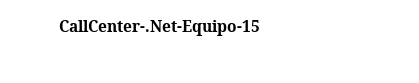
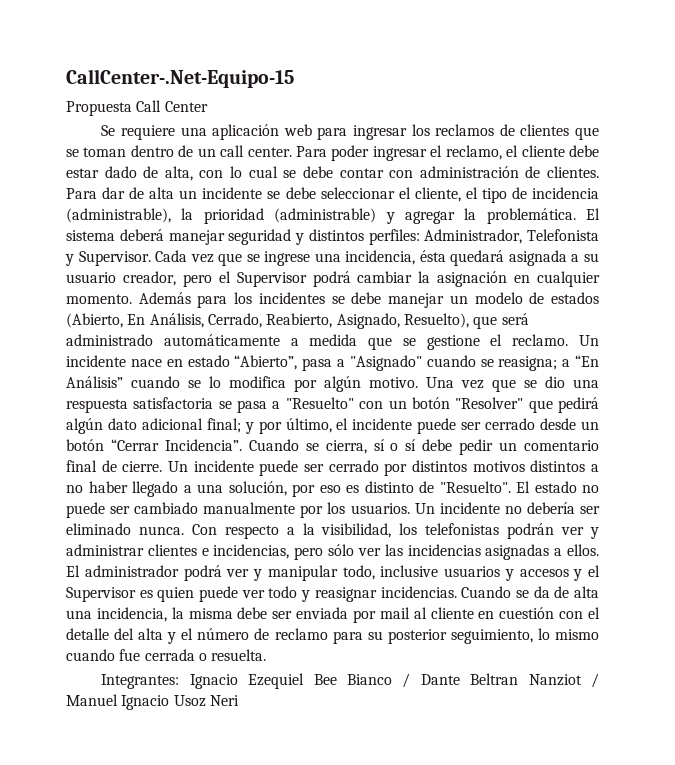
(260, 28) none -> [66,100,208,116] [101,124,599,140] [66,145,600,161] [66,166,600,181] [66,187,599,203] [66,208,600,224] [66,229,599,245] [65,250,600,266] [66,271,600,287] [66,292,600,308] [66,313,529,329] [66,334,599,350] [66,355,599,371] [66,376,599,392] [66,397,600,413] [66,418,599,434] [66,439,600,455] [66,460,600,476] [66,481,599,497] [66,502,600,518] [66,523,600,539] [66,544,599,560] [66,565,600,581] [66,586,599,602] [66,607,600,623] [66,628,600,644] [66,649,267,661] [101,673,600,689] [66,694,239,710] // Propuesta Call Center // Se requiere una aplicación web para ingresar los reclamos de clientes que se toman dentro de un call center. Para poder ingresar el reclamo, el cliente debe estar dado de alta, con lo cual se debe contar con administración de clientes. Para dar de alta un incidente se debe seleccionar el cliente, el tipo de incidencia (administrable), la prioridad (administrable) y agregar la problemática. El sistema deberá manejar seguridad y distintos perfiles: Administrador, Telefonista y Supervisor. Cada vez que se ingrese una incidencia, ésta quedará asignada a su usuario creador, pero el Supervisor podrá cambiar la asignación en cualquier momento. Además para los incidentes se debe manejar un modelo de estados (Abierto, En Análisis, Cerrado, Reabierto, Asignado, Resuelto), que será administrado automáticamente a medida que se gestione el reclamo. Un incidente nace en estado “Abierto”, pasa a "Asignado" cuando se reasigna; a “En Análisis” cuando se lo modifica por algún motivo. Una vez que se dio una respuesta satisfactoria se pasa a "Resuelto" con un botón "Resolver" que pedirá algún dato adicional final; y por último, el incidente puede ser cerrado desde un botón “Cerrar Incidencia”. Cuando se cierra, sí o sí debe pedir un comentario final de cierre. Un incidente puede ser cerrado por distintos motivos distintos a no haber llegado a una solución, por eso es distinto de "Resuelto". El estado no puede ser cambiado manualmente por los usuarios. Un incidente no debería ser eliminado nunca. Con respecto a la visibilidad, los telefonistas podrán ver y administrar clientes e incidencias, pero sólo ver las incidencias asignadas a ellos. El administrador podrá ver y manipular todo, inclusive usuarios y accesos y el Supervisor es quien puede ver todo y reasignar incidencias. Cuando se da de alta una incidencia, la misma debe ser enviada por mail al cliente en cuestión con el detalle del alta y el número de reclamo para su posterior seguimiento, lo mismo cuando fue cerrada o resuelta. // Integrantes: Ignacio Ezequiel Bee Bianco / Dante Beltran Nanziot / Manuel Ignacio Usoz Neri

